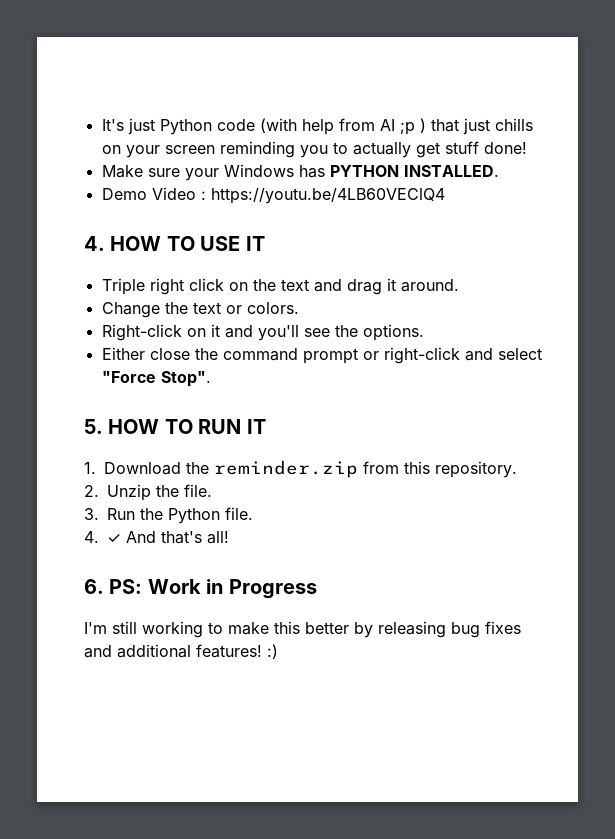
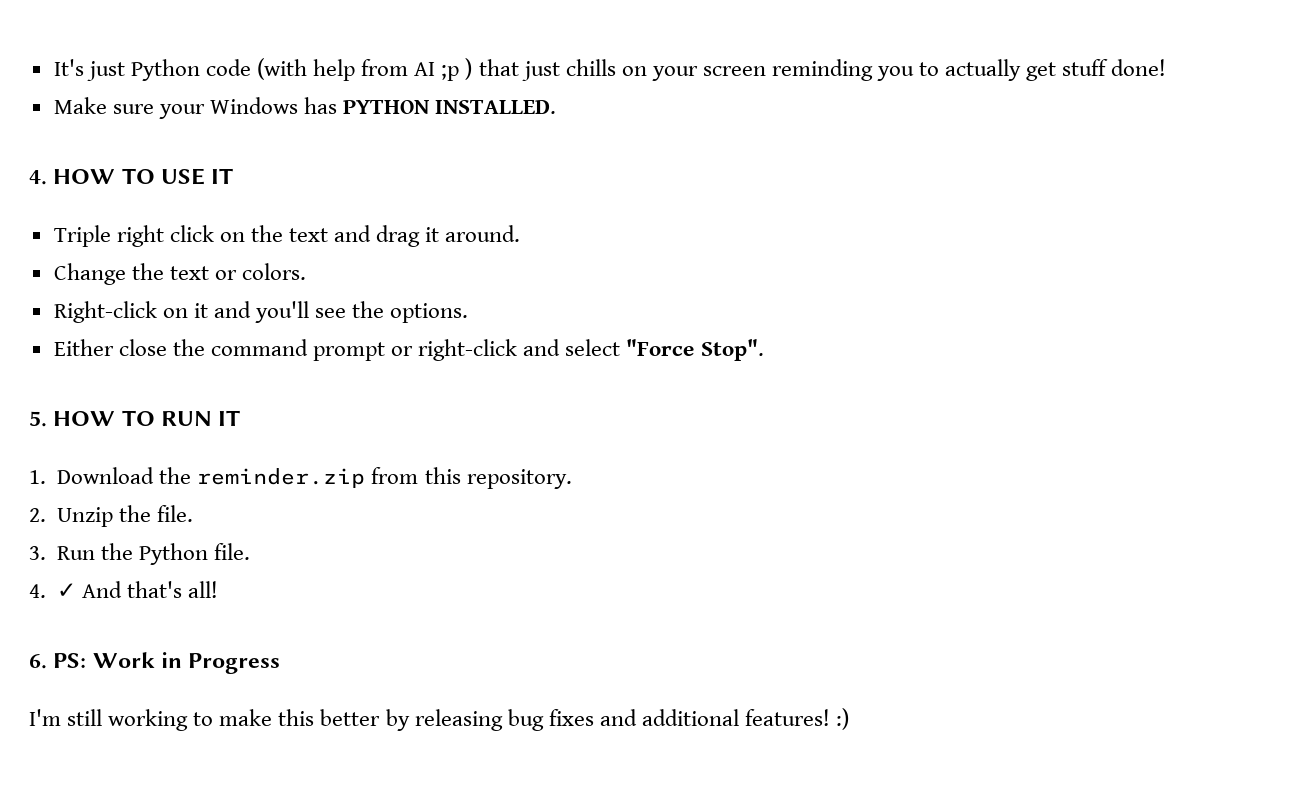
[101,187,445,204] // Demo Video : https://youtu.be/4LB60VEClQ4 -> (557, 107) none

